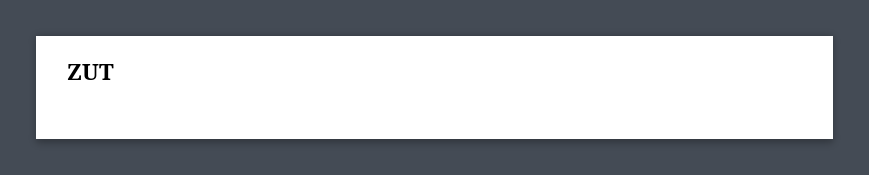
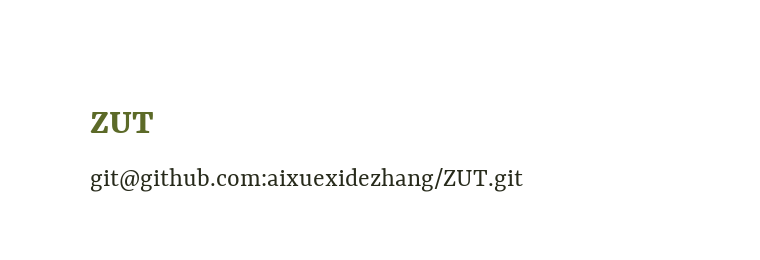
(114, 72) none -> [90,168,523,192] // git@github.com:aixuexidezhang/ZUT.git

